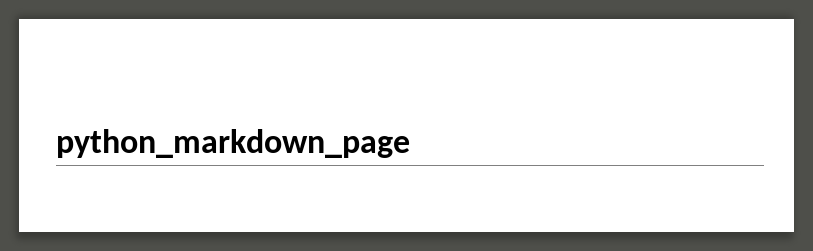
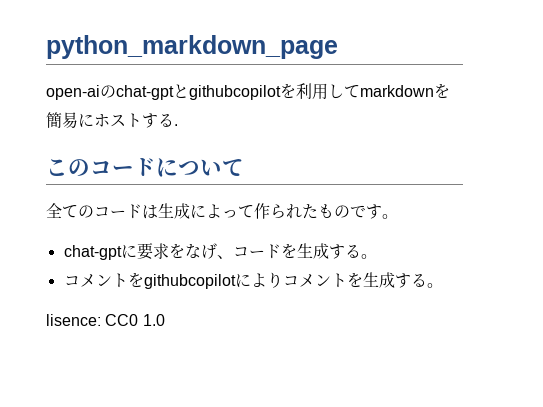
(410, 143) none -> [46,83,450,100] [46,112,178,129] [46,158,244,177] [46,203,398,219] [63,243,377,260] [63,272,443,289] [46,314,165,326] // open-aiのchat-gptとgithubcopilotを利用してmarkdownを簡易にホストする. // このコードについて // 全てのコードは生成によって作られたものです。 // chat-gptに要求をなげ、コードを生成する。 // コメントをgithubcopilotによりコメントを生成する。 // lisence: CC0 1.0

